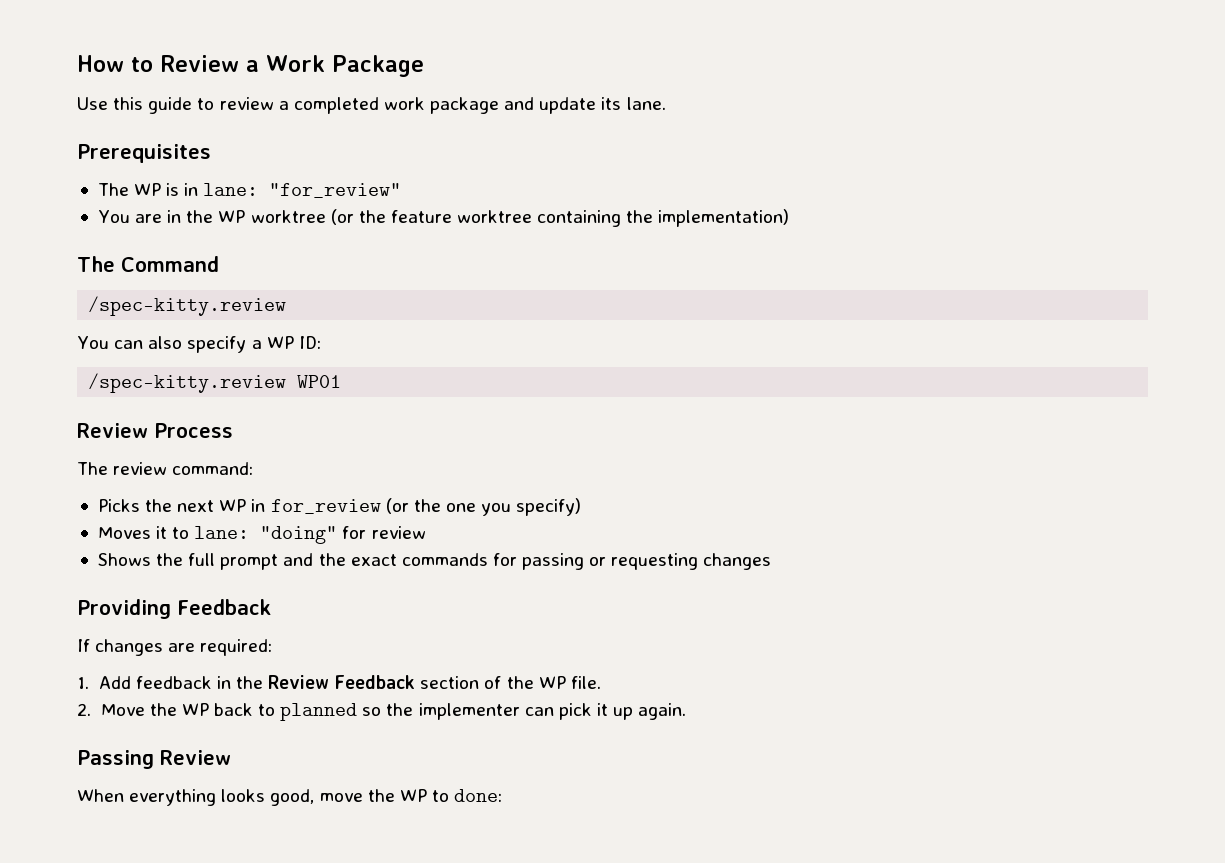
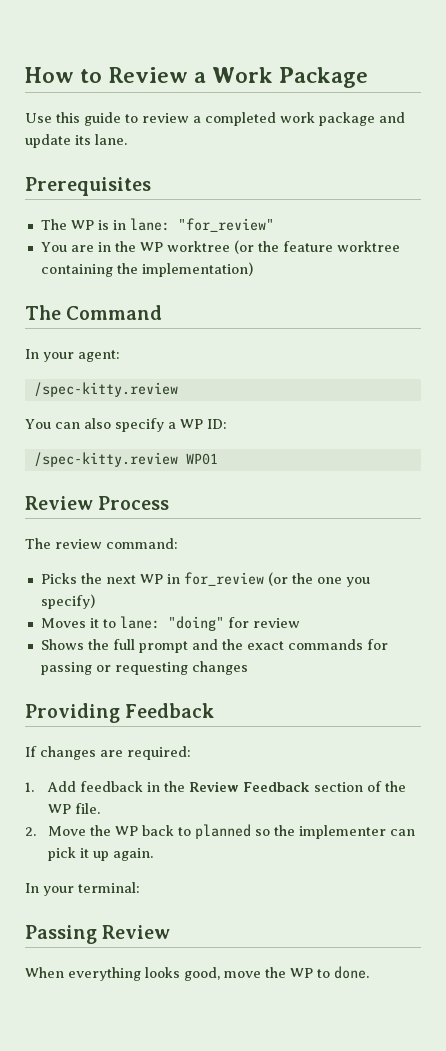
(219, 264) none -> [25,349,120,362] // In your agent:
(687, 711) none -> [25,882,140,896] // In your terminal:
[454,789,503,802] done: -> [334,966,369,979] done.

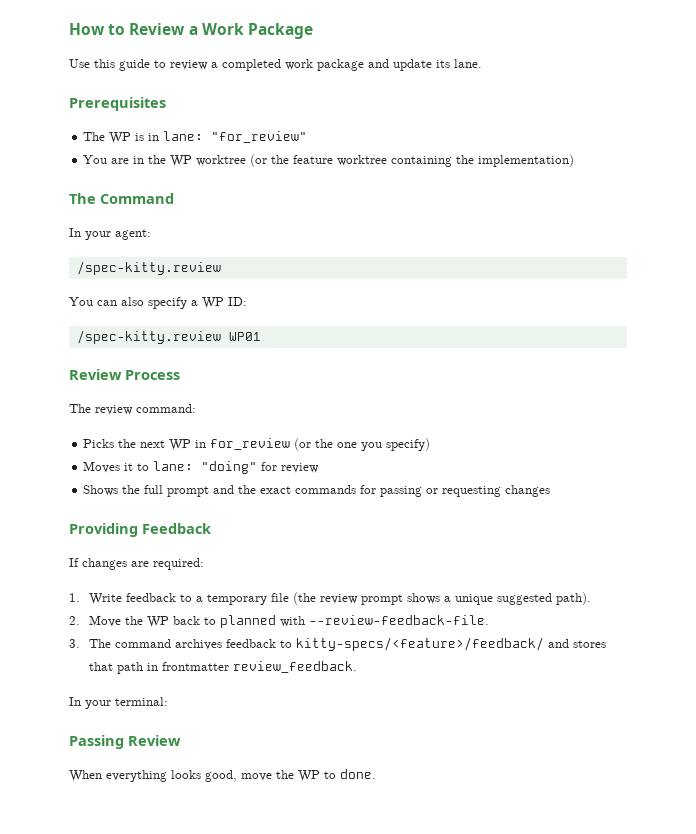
[46,781,406,792] [47,803,100,814] Add feedback in the Review Feedback section of the WP file. -> [89,592,592,605] Write feedback to a temporary file (the review prompt shows a unique suggested path).
[254,825,415,839] [47,847,153,861] so the implementer can pick it up again. -> [280,615,490,627] [69,637,607,651] [89,661,358,674] with --review-feedback-file. // 3. The command archives feedback to kitty-specs/<feature>/feedback/ and stores that path in frontmatter review_feedback.

